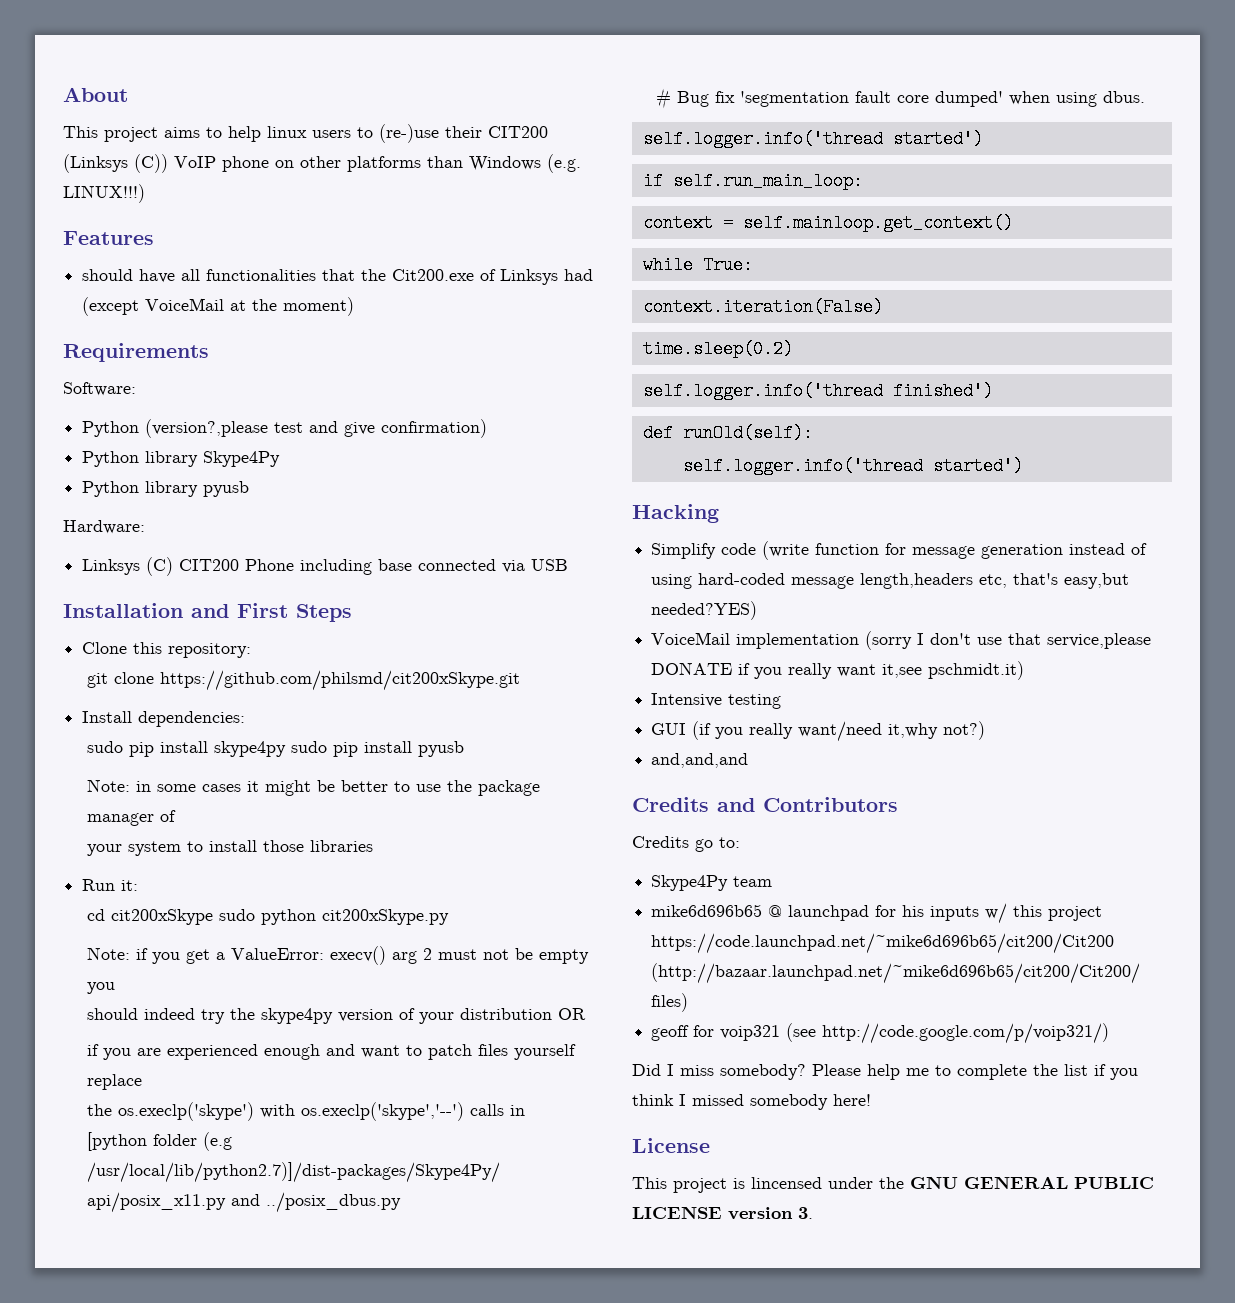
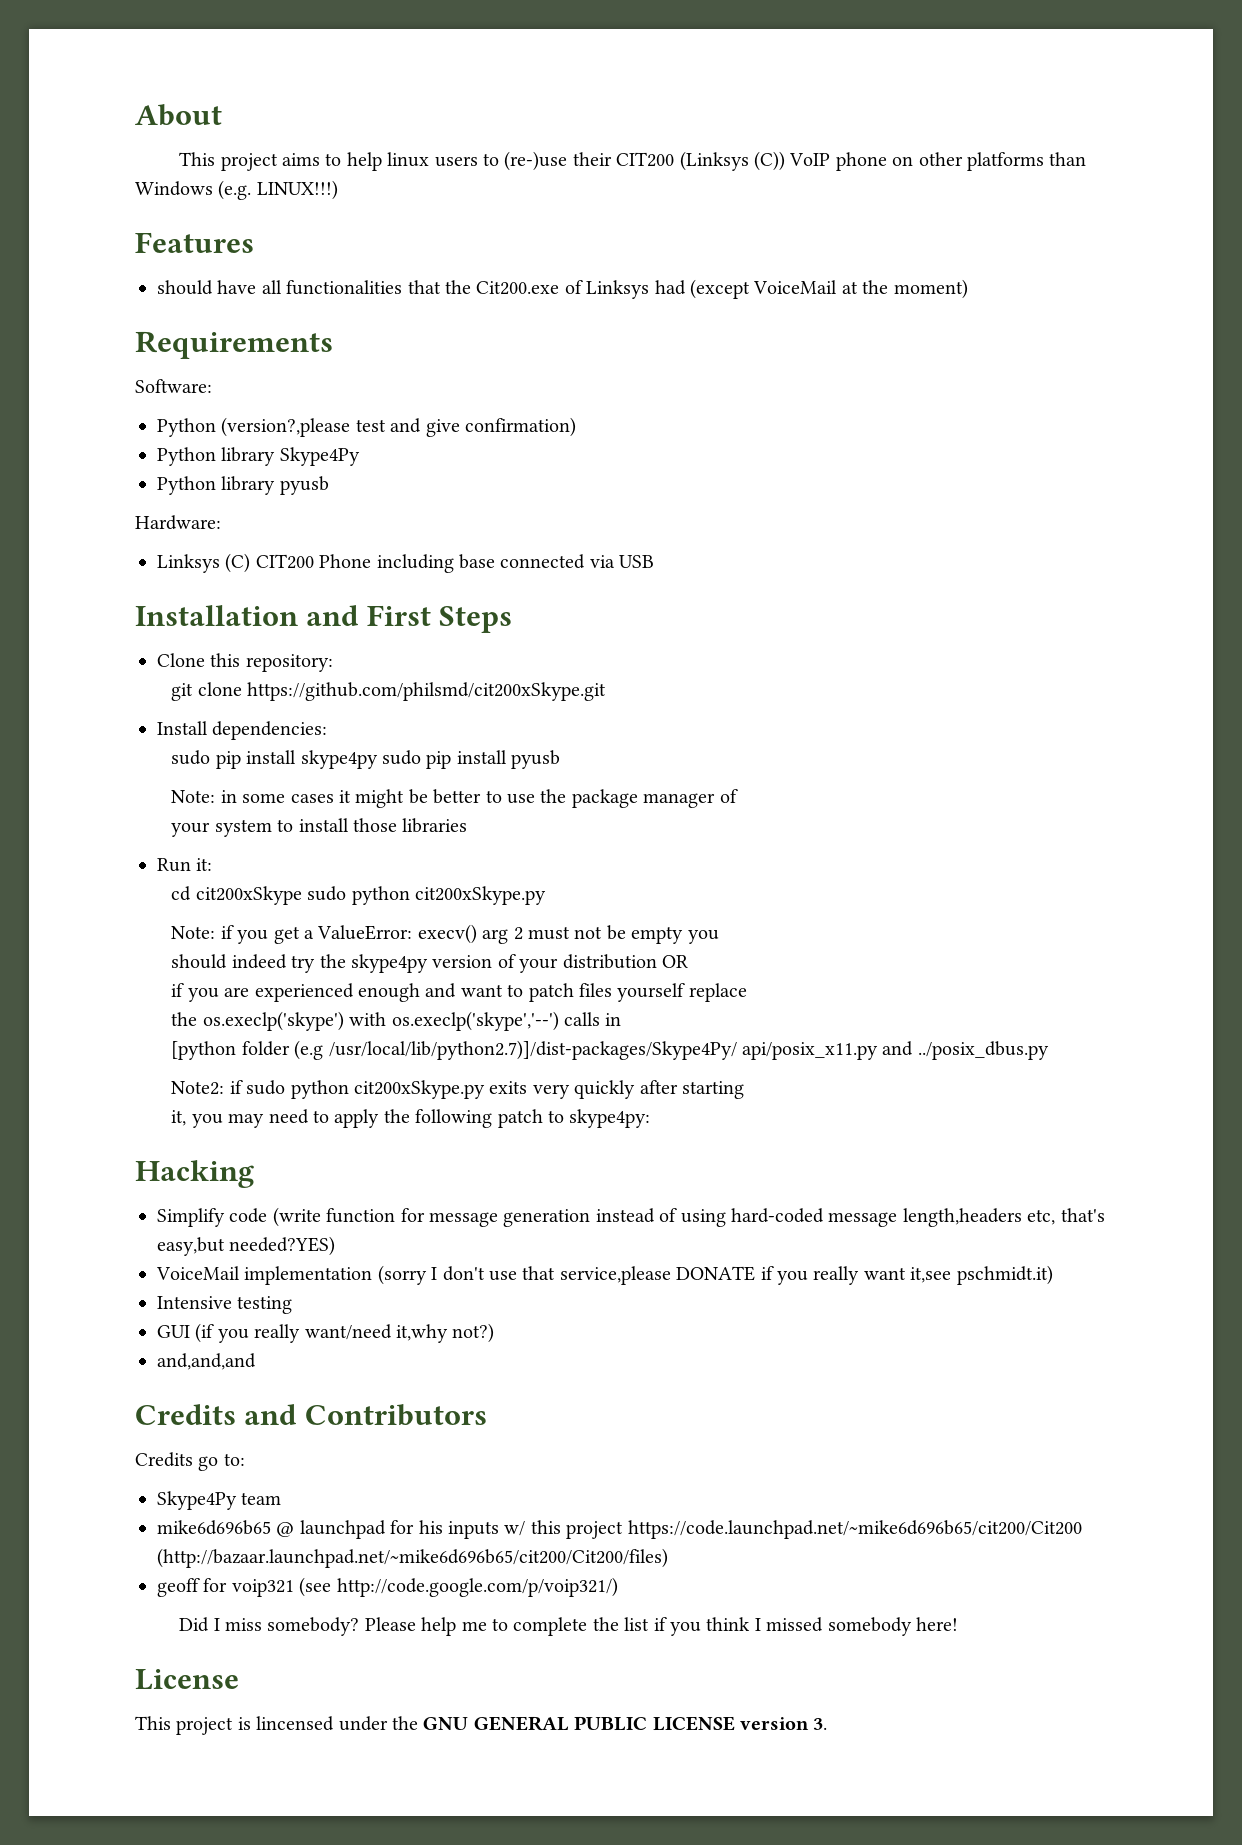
[656,88,1146,109] [642,130,983,148] [642,172,863,190] [642,214,1013,232] [642,256,753,274] [642,298,883,316] [642,340,793,358] [642,382,993,400] [642,424,813,442] [682,457,1023,475] # Bug fix 'segmentation fault core dumped' when using dbus. // self.logger.info('thread started') // if self.run_main_loop: // context = self.mainloop.get_context() // while True: // context.iteration(False) // time.sleep(0.2) // self.logger.info('thread finished') // def runOld(self): // self.logger.info('thread started') -> [171,1080,744,1099] [171,1109,651,1128] Note2: if sudo python cit200xSkype.py exits very quickly after starting // it, you may need to apply the following patch to skype4py:

